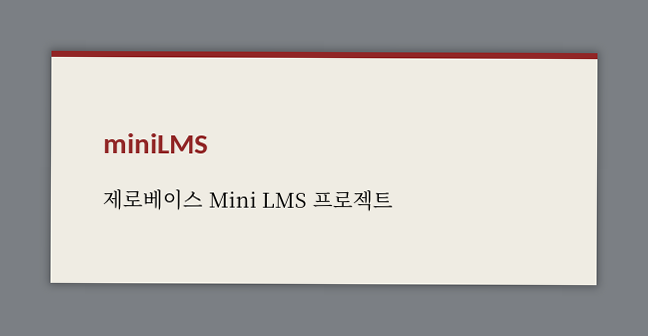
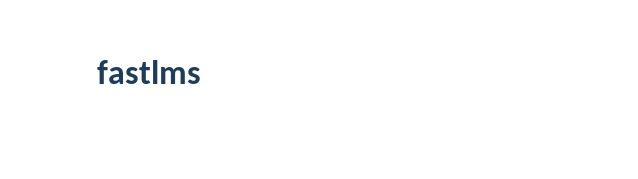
[103,133,209,154] [102,189,393,212] miniLMS // 제로베이스 Mini LMS 프로젝트 -> [97,60,201,84] fastlms

